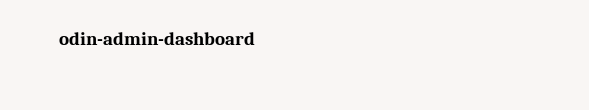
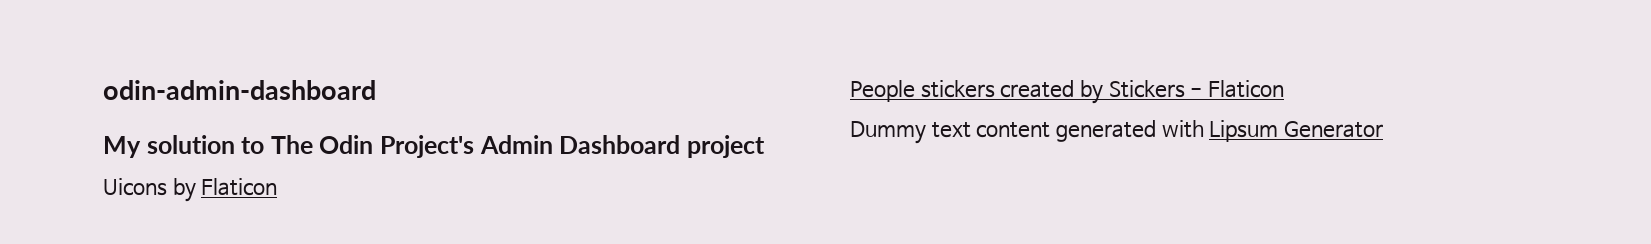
(255, 38) none -> [103,135,765,158] [103,178,278,202] [850,80,1284,104] [850,120,1384,144] // My solution to The Odin Project's Admin Dashboard project // Uicons by Flaticon // People stickers created by Stickers - Flaticon // Dummy text content generated with Lipsum Generator

